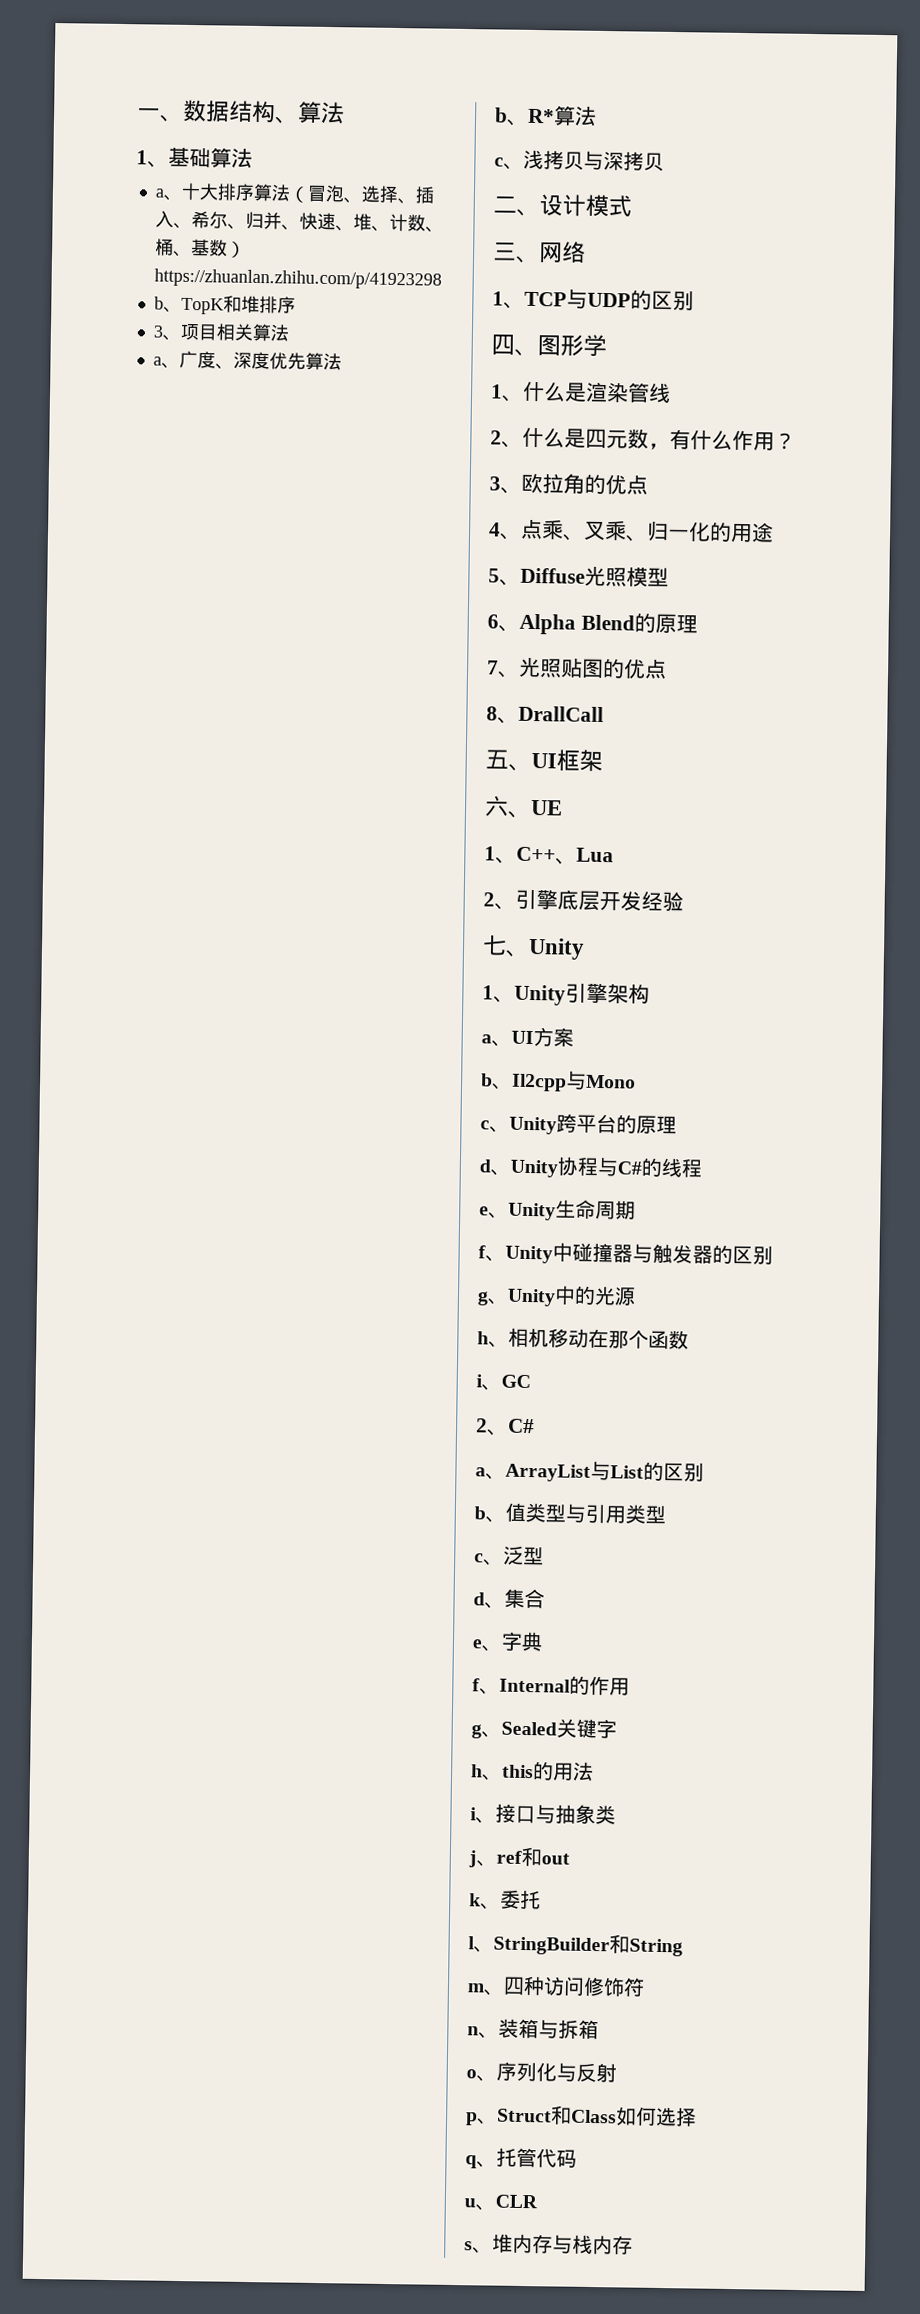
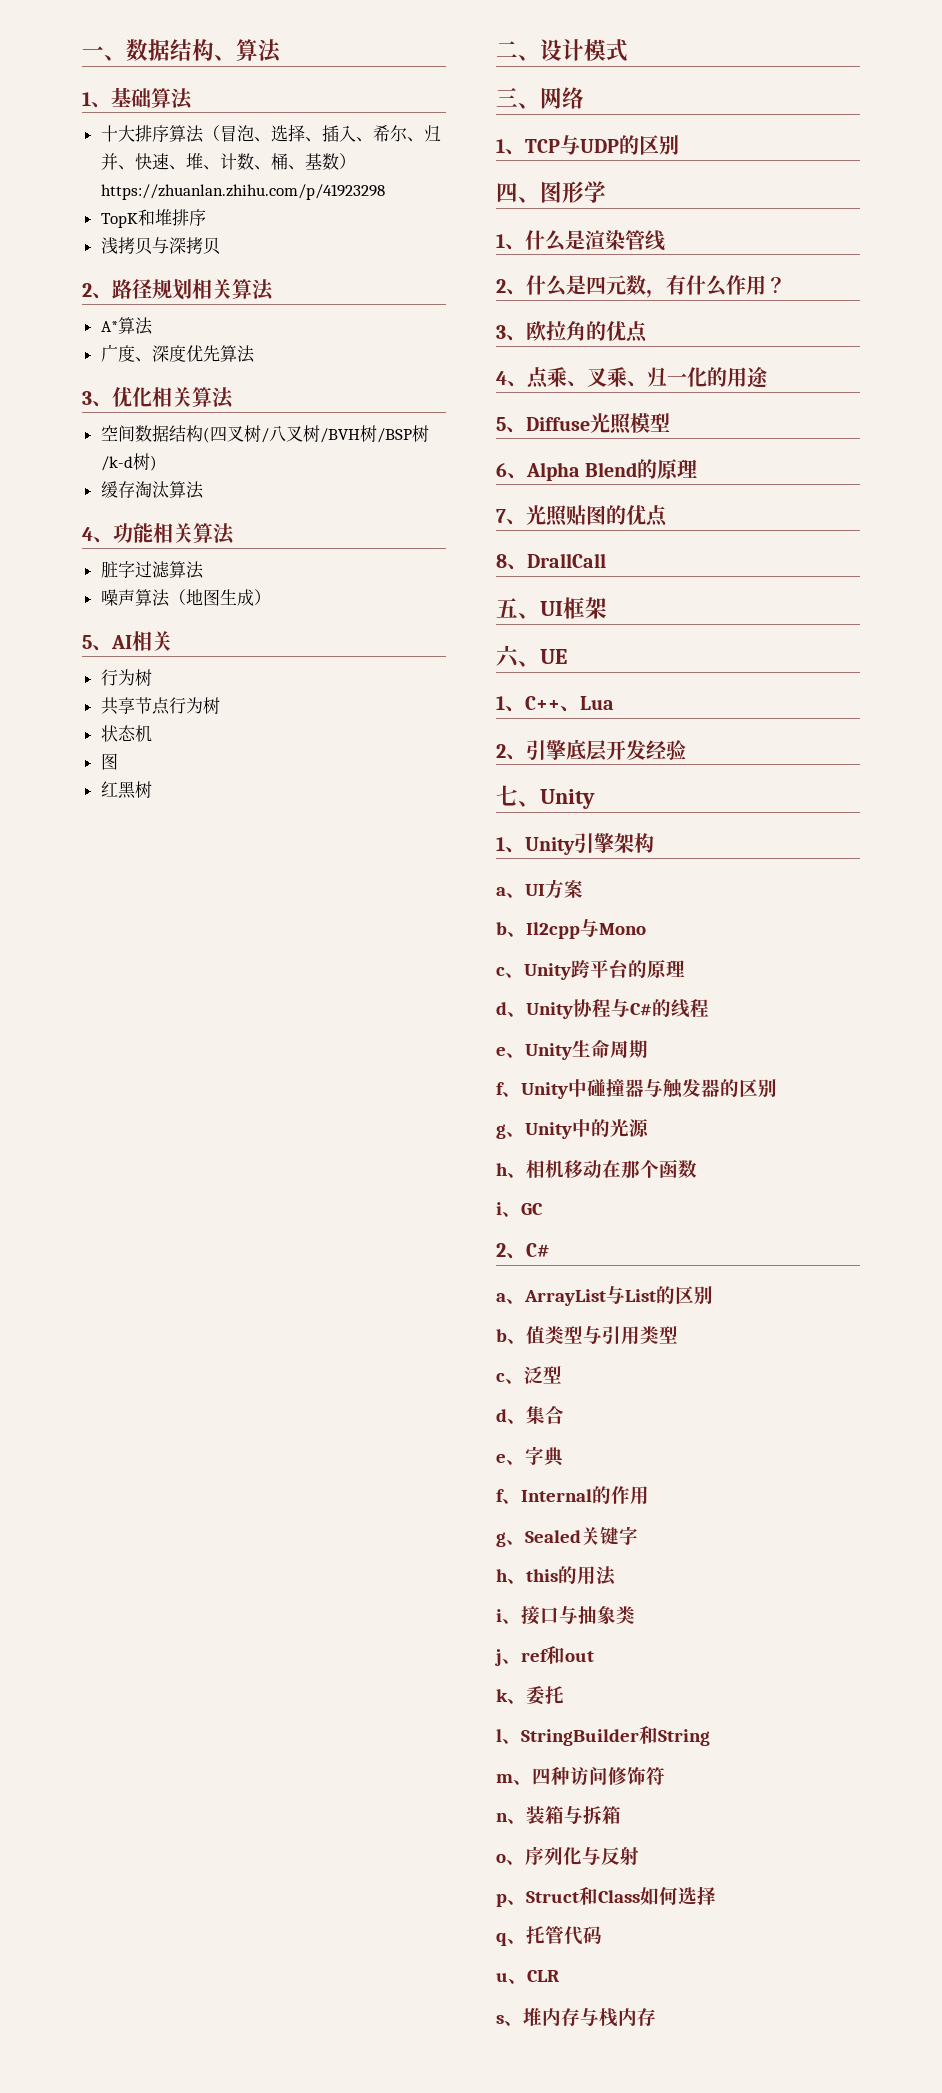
[154,188,182,201] a、 -> (193, 99) none
[153,296,182,313] b、 -> (385, 192) none
[152,323,290,342] [152,356,180,369] 3、项目相关算法 // a、 -> [100,237,220,255] [82,279,274,301] [100,317,153,335] 浅拷贝与深拷贝 // 2、路径规划相关算法 // A*算法 //
[494,105,597,126] [494,149,664,172] b、R*算法 // c、浅拷贝与深拷贝 -> [82,387,234,409] [100,425,429,443] [100,453,157,471] [100,481,204,499] [82,523,235,545] [100,561,204,579] [100,589,271,607] [82,631,172,651] [100,669,152,686] [100,697,220,715] [100,725,152,742] [100,753,118,770] [100,781,152,799] 3、优化相关算法 // 空间数据结构(四叉树/八叉树/BVH树/BSP树/k-d树) // 缓存淘汰算法 // 4、功能相关算法 // 脏字过滤算法 // 噪声算法（地图生成） // 5、AI相关 // 行为树 // 共享节点行为树 // 状态机 // 图 // 红黑树

